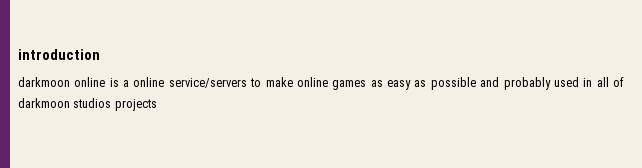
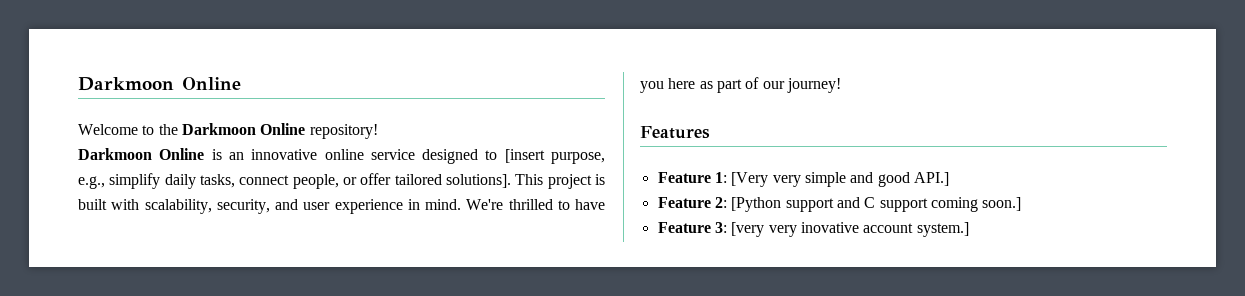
[18,49,100,60] [18,77,624,90] [18,98,157,111] introduction // darkmoon online is a online service/servers to make online games as easy as possible and probably used in all of darkmoon studios projects -> [78,77,241,91] [78,123,378,139] [78,148,605,164] [78,173,605,189] [78,199,605,214] [640,77,841,93] [640,126,710,139] [657,172,949,187] [657,197,1022,212] [657,222,969,237] Darkmoon Online // Welcome to the Darkmoon Online repository! // Darkmoon Online is an innovative online service designed to [insert purpose, e.g., simplify daily tasks, connect people, or offer tailored solutions]. This project is built with scalability, security, and user experience in mind. We're thrilled to have you here as part of our journey! // Features // Feature 1: [Very very simple and good API.] // Feature 2: [Python support and C support coming soon.] // Feature 3: [very very inovative account system.]

